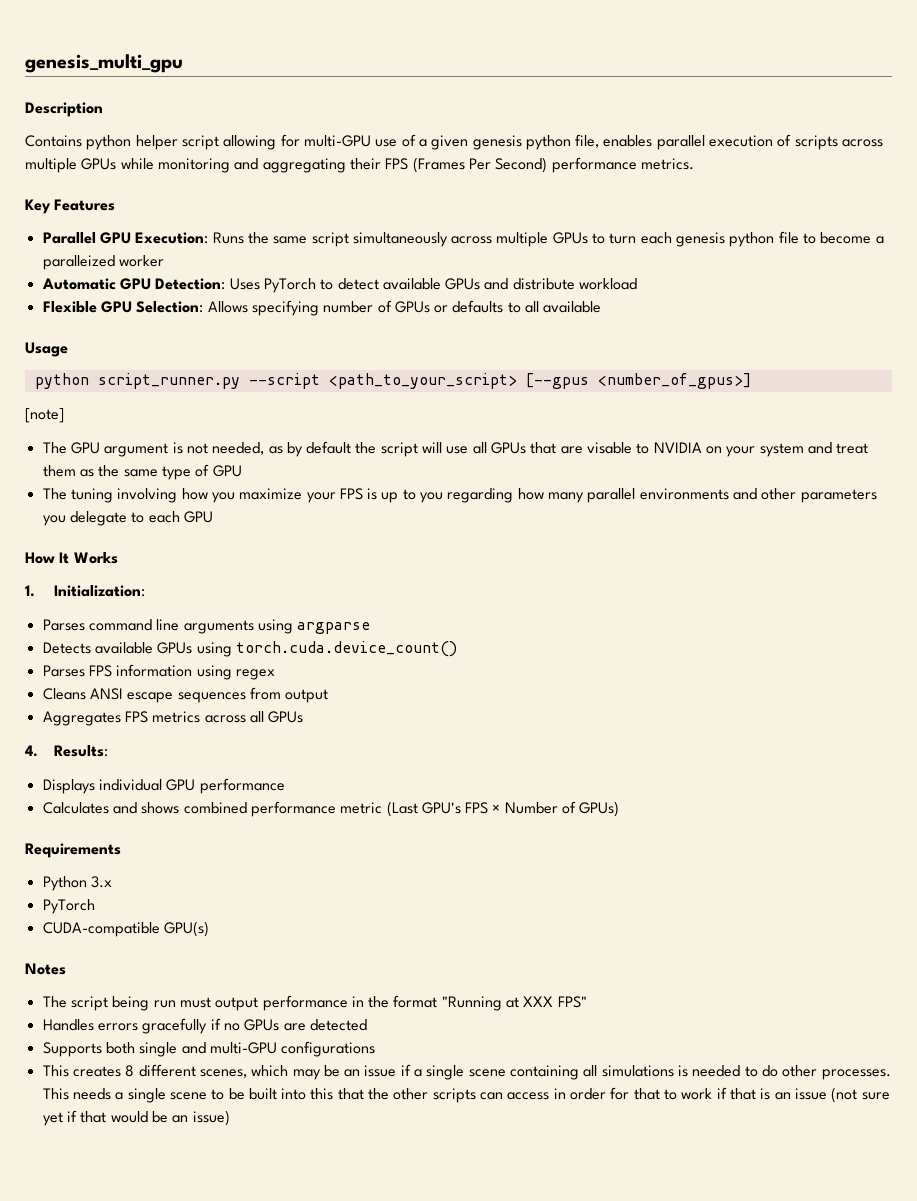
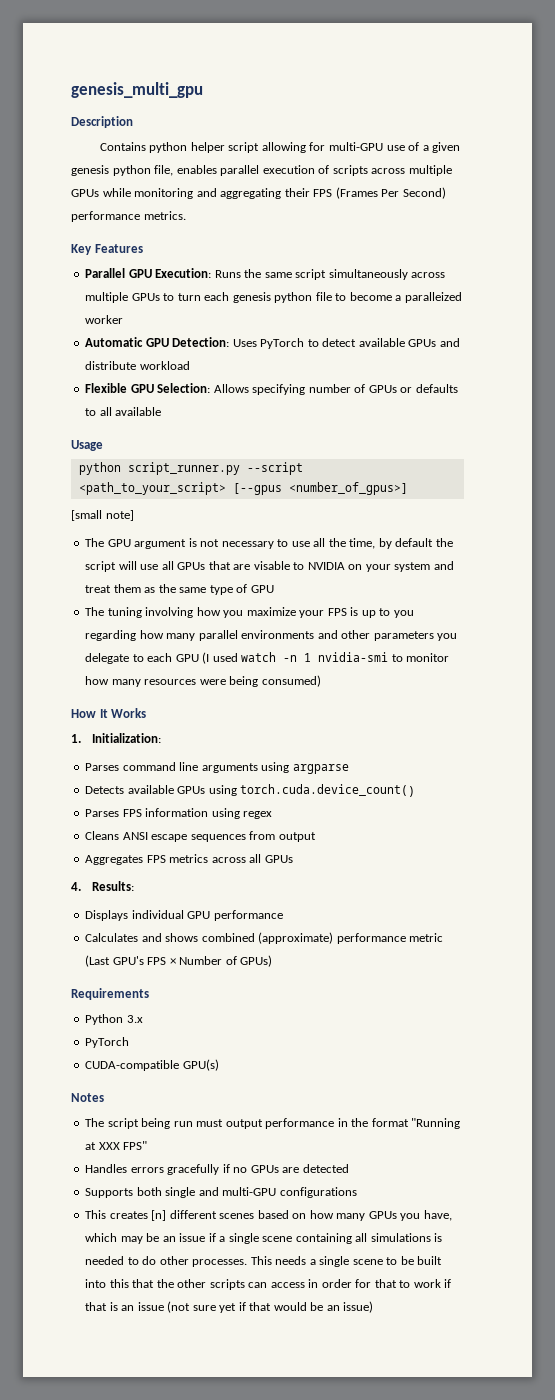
[25,408,64,423] [note] -> [71,510,134,521] [small note]
[212,442,283,455] needed, as -> [221,538,376,549] necessary to use all the time,
(213, 517) none -> [202,652,450,664] [85,675,321,687] (I used watch -n 1 nvidia-smi to monitor how many resources were being consumed)
(247, 808) none -> [258,932,334,944] (approximate)
[125,1064,247,1078] 8 different scenes, -> [151,1210,452,1221] [n] different scenes based on how many GPUs you have,

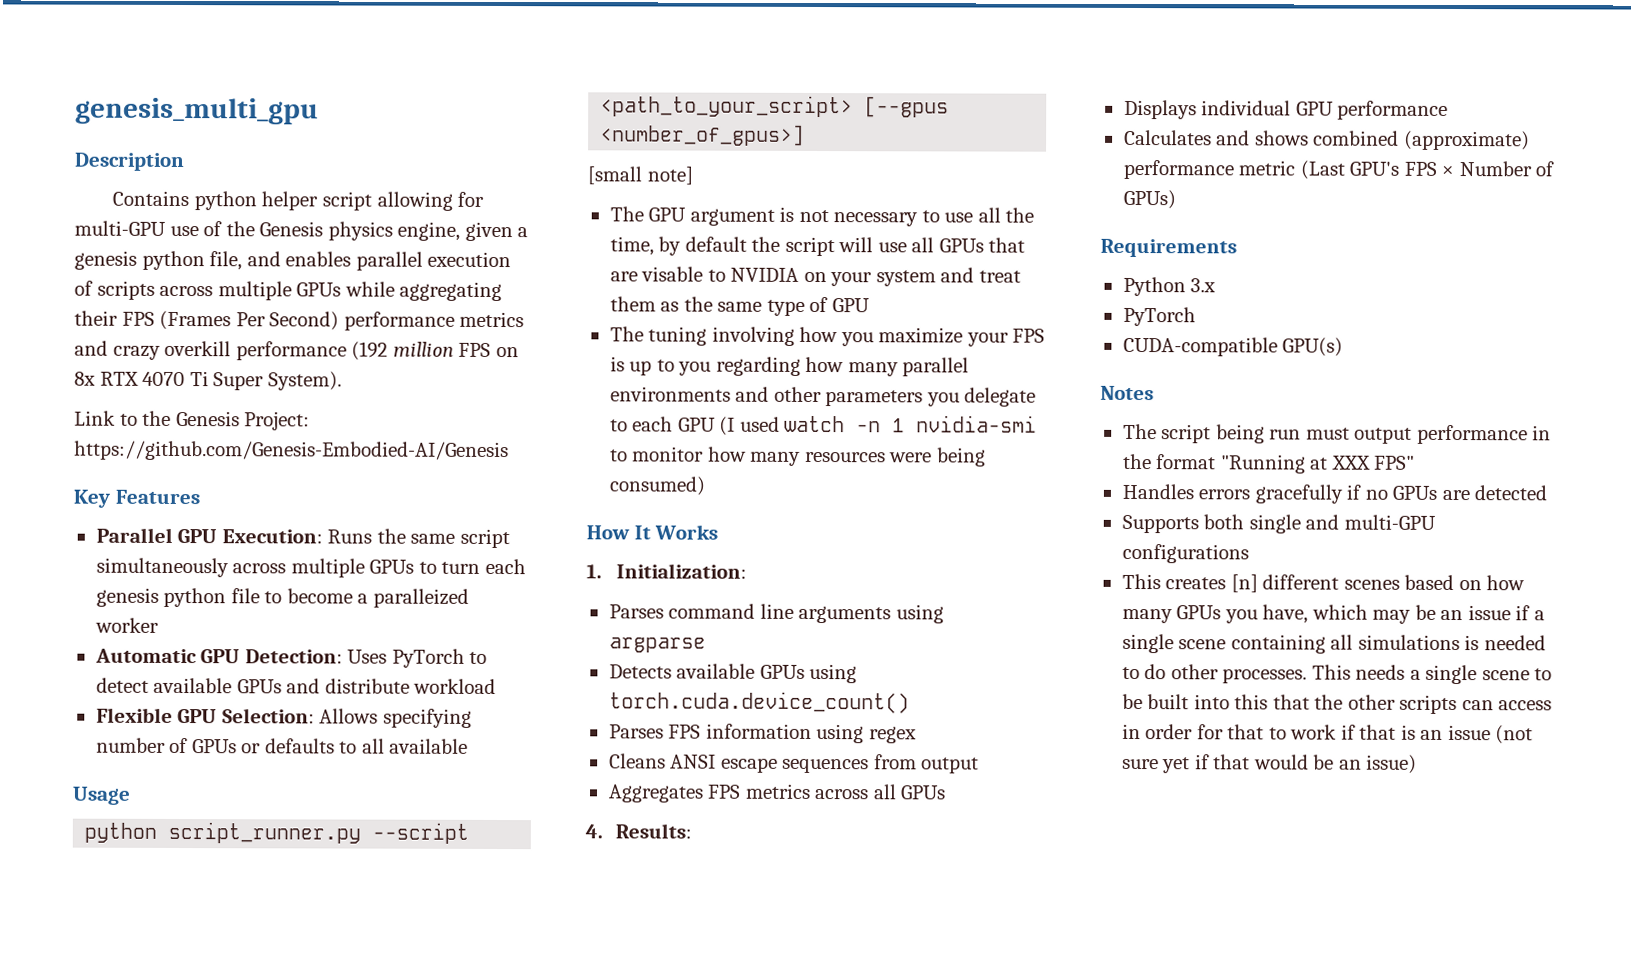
[422,142,461,153] a given -> [225,221,529,242] the Genesis physics engine, given a
(174, 170) none -> [246,251,281,267] and
[134,188,217,199] monitoring and -> (395, 289) none
[143,211,186,220] metrics. -> [459,311,525,328] [74,340,519,361] [74,371,342,391] [74,410,311,431] [74,440,509,462] metrics and crazy overkill performance (192 million FPS on 8x RTX 4070 Ti Super System). // Link to the Genesis Project: https://github.com/Genesis-Embodied-AI/Genesis

